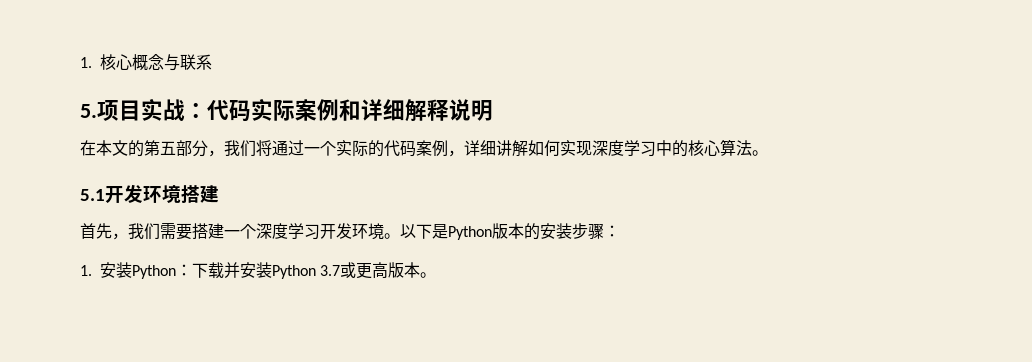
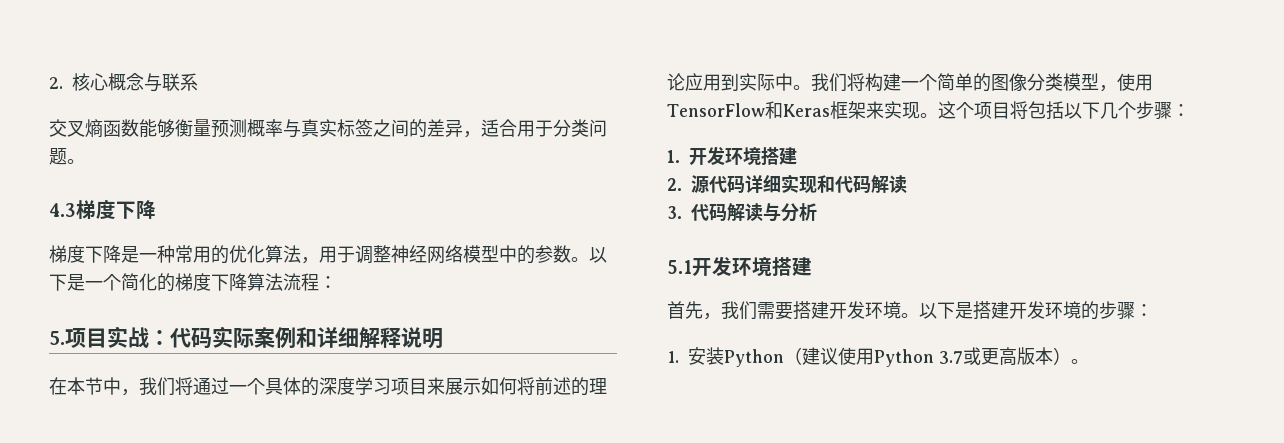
[80,57,92,68] 1. -> [49,77,63,89] 2.
(212, 62) none -> [49,119,607,138] [49,148,85,165] [49,200,156,219] [49,245,607,264] [49,273,337,292] // 交叉熵函数能够衡量预测概率与真实标签之间的差异，适合用于分类问题。 // 4.3梯度下降 // 梯度下降是一种常用的优化算法，用于调整神经网络模型中的参数。以下是一个简化的梯度下降算法流程：
[112,140,208,157] 文的第五部分 -> [85,377,121,395] 节中
[336,139,768,157] 实际的代码案例，详细讲解如何实现深度学习中的核心算法。 -> [265,377,607,396] [667,73,1153,92] [667,101,1190,120] [667,146,797,165] [667,174,907,194] [667,203,817,222] 具体的深度学习项目来展示如何将前述的理论应用到实际中。我们将构建一个简单的图像分类模型，使用TensorFlow和Keras框架来实现。这个项目将包括以下几个步骤： // 1.开发环境搭建 // 2.源代码详细实现和代码解读 // 3.代码解读与分析
[224,223,320,240] 一个深度学习 -> (829, 310) none
[448,223,572,240] Python版本的安装 -> [973,301,1099,320] 搭建开发环境的
[176,262,272,279] ：下载并安装 -> [784,347,875,365] （建议使用
(421, 270) none -> [1053,347,1072,365] ）

